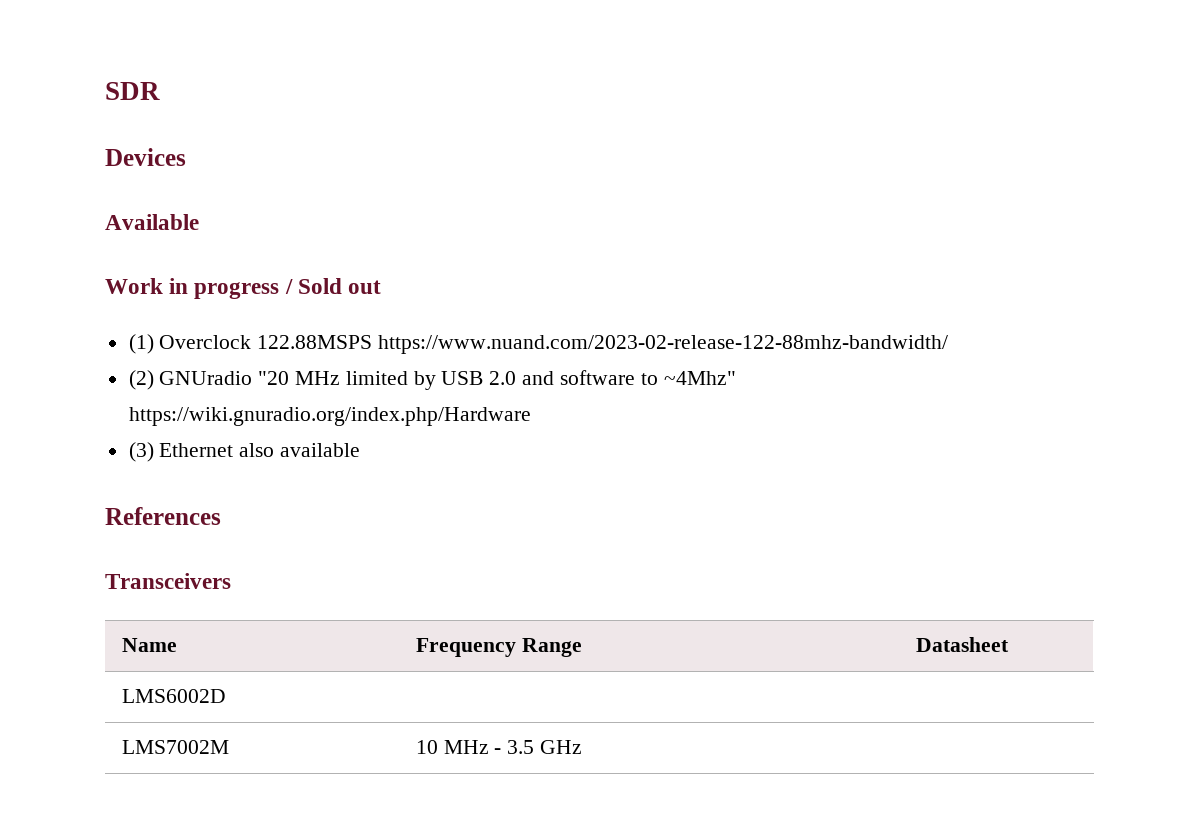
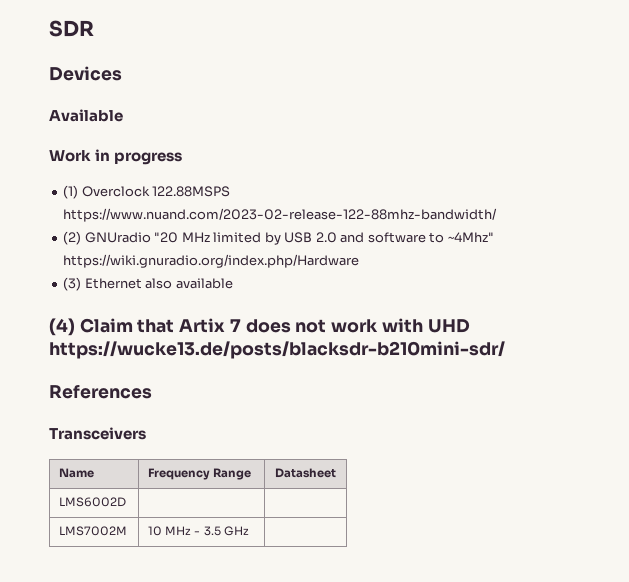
[284,278,382,294] / Sold out -> (183, 158) none
(361, 450) none -> [49,318,470,336] [49,341,505,359] // (4) Claim that Artix 7 does not work with UHD https://wucke13.de/posts/blacksdr-b210mini-sdr/

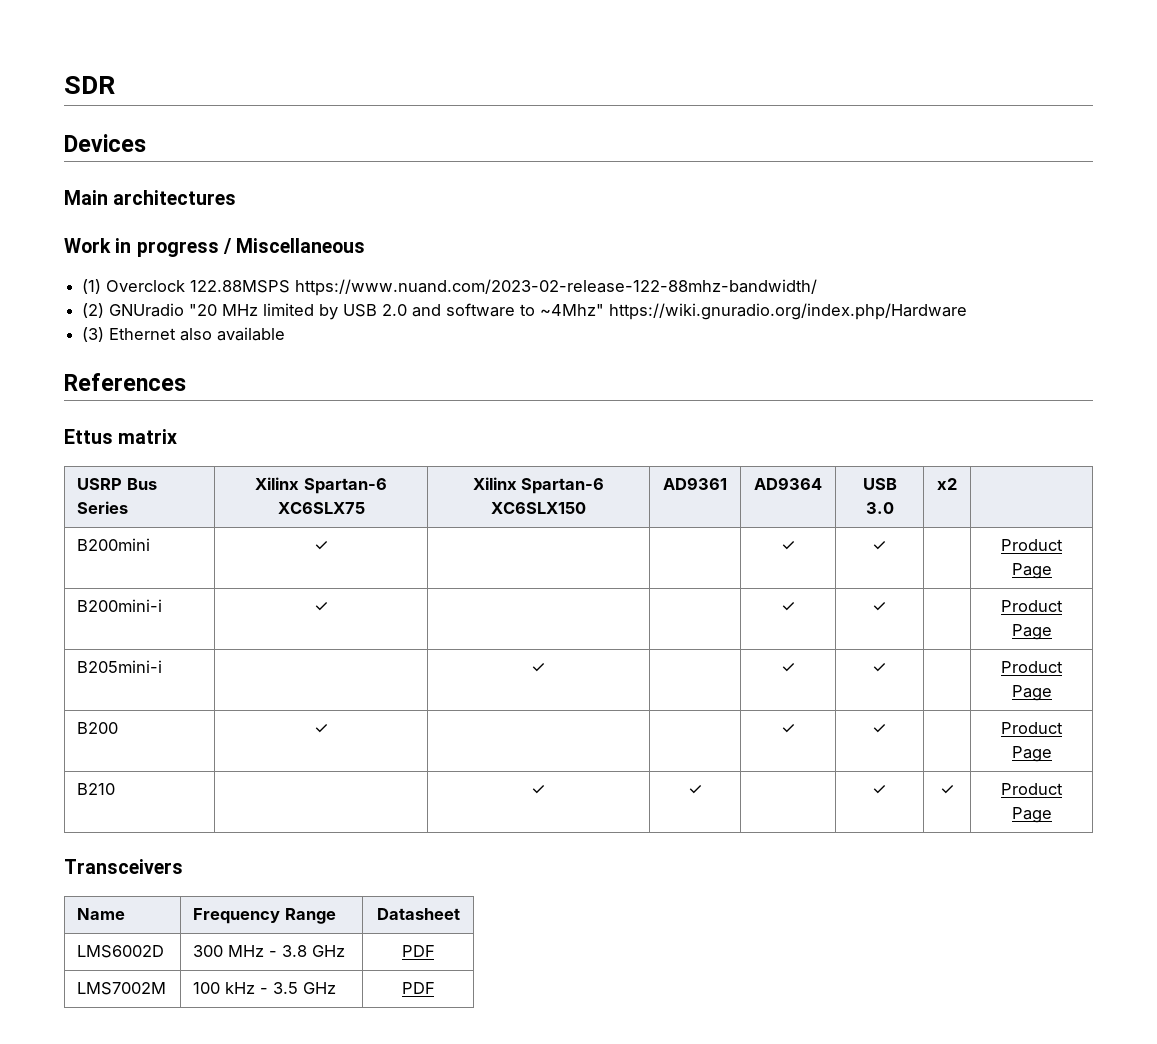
[49,109,123,122] Available -> [64,190,237,205] Main architectures
(183, 158) none -> [222,238,366,254] / Miscellaneous
[49,318,470,336] [49,341,505,359] [49,385,152,399] (4) Claim that Artix 7 does not work with UHD https://wucke13.de/posts/blacksdr-b210mini-sdr/ // References -> [64,373,186,391] [64,429,178,444] [77,478,157,490] [77,501,129,514] [255,477,387,494] [277,502,365,514] [472,477,605,494] [491,502,586,514] [663,477,727,490] [754,477,822,490] [862,478,897,490] [865,502,894,514] [937,478,957,490] [77,538,151,551] [313,541,329,551] [780,541,796,551] [872,541,887,551] [1001,539,1063,551] [1011,563,1052,579] [77,599,163,612] [313,602,329,612] [780,602,796,612] [872,602,887,612] [1001,600,1063,612] [1011,624,1052,640] [77,660,163,673] [531,663,546,673] [780,663,796,673] [872,663,887,673] [1001,661,1063,673] [1011,685,1052,701] [77,722,119,734] [313,724,329,734] [780,724,796,734] [872,724,887,734] [1001,722,1063,734] [1011,746,1052,762] [77,783,116,795] [531,785,546,795] [687,785,703,795] [872,785,887,795] [939,785,955,795] [1001,783,1063,795] [1011,807,1052,823] References // Ettus matrix // USRP Bus Series | Xilinx Spartan-6 XC6SLX75 | Xilinx Spartan-6 XC6SLX150 | AD9361 | AD9364 | USB 3.0 | x2 | // B200mini | ✓ | | | ✓ | ✓ | | Product Page // B200mini-i | ✓ | | | ✓ | ✓ | | Product Page // B205mini-i | | ✓ | | ✓ | ✓ | | Product Page // B200 | ✓ | | | ✓ | ✓ | | Product Page // B210 | | ✓ | ✓ | | ✓ | ✓ | Product Page
(127, 502) | -> [193,945,346,957] [401,945,435,957] 300 MHz - 3.8 GHz | PDF
[148,526,192,536] 10 MHz -> [193,982,256,994] 100 kHz
(249, 531) none -> [401,982,435,994] PDF

